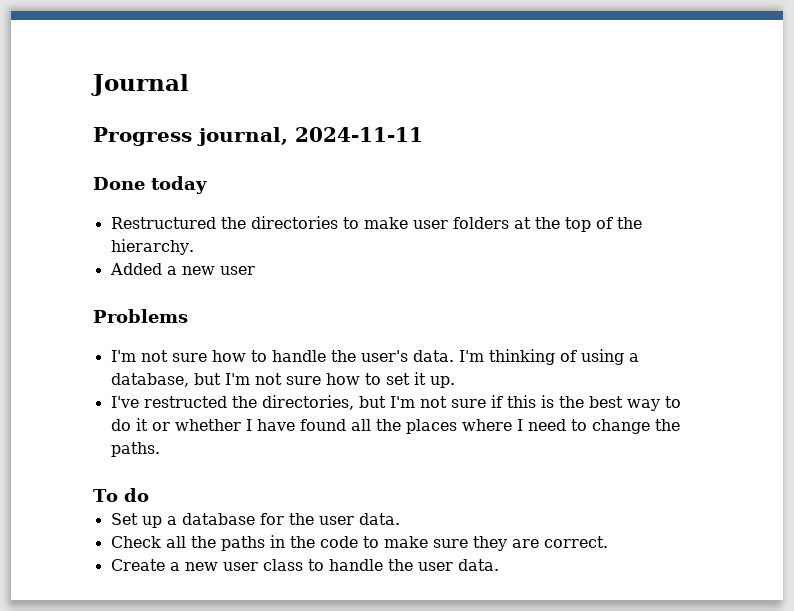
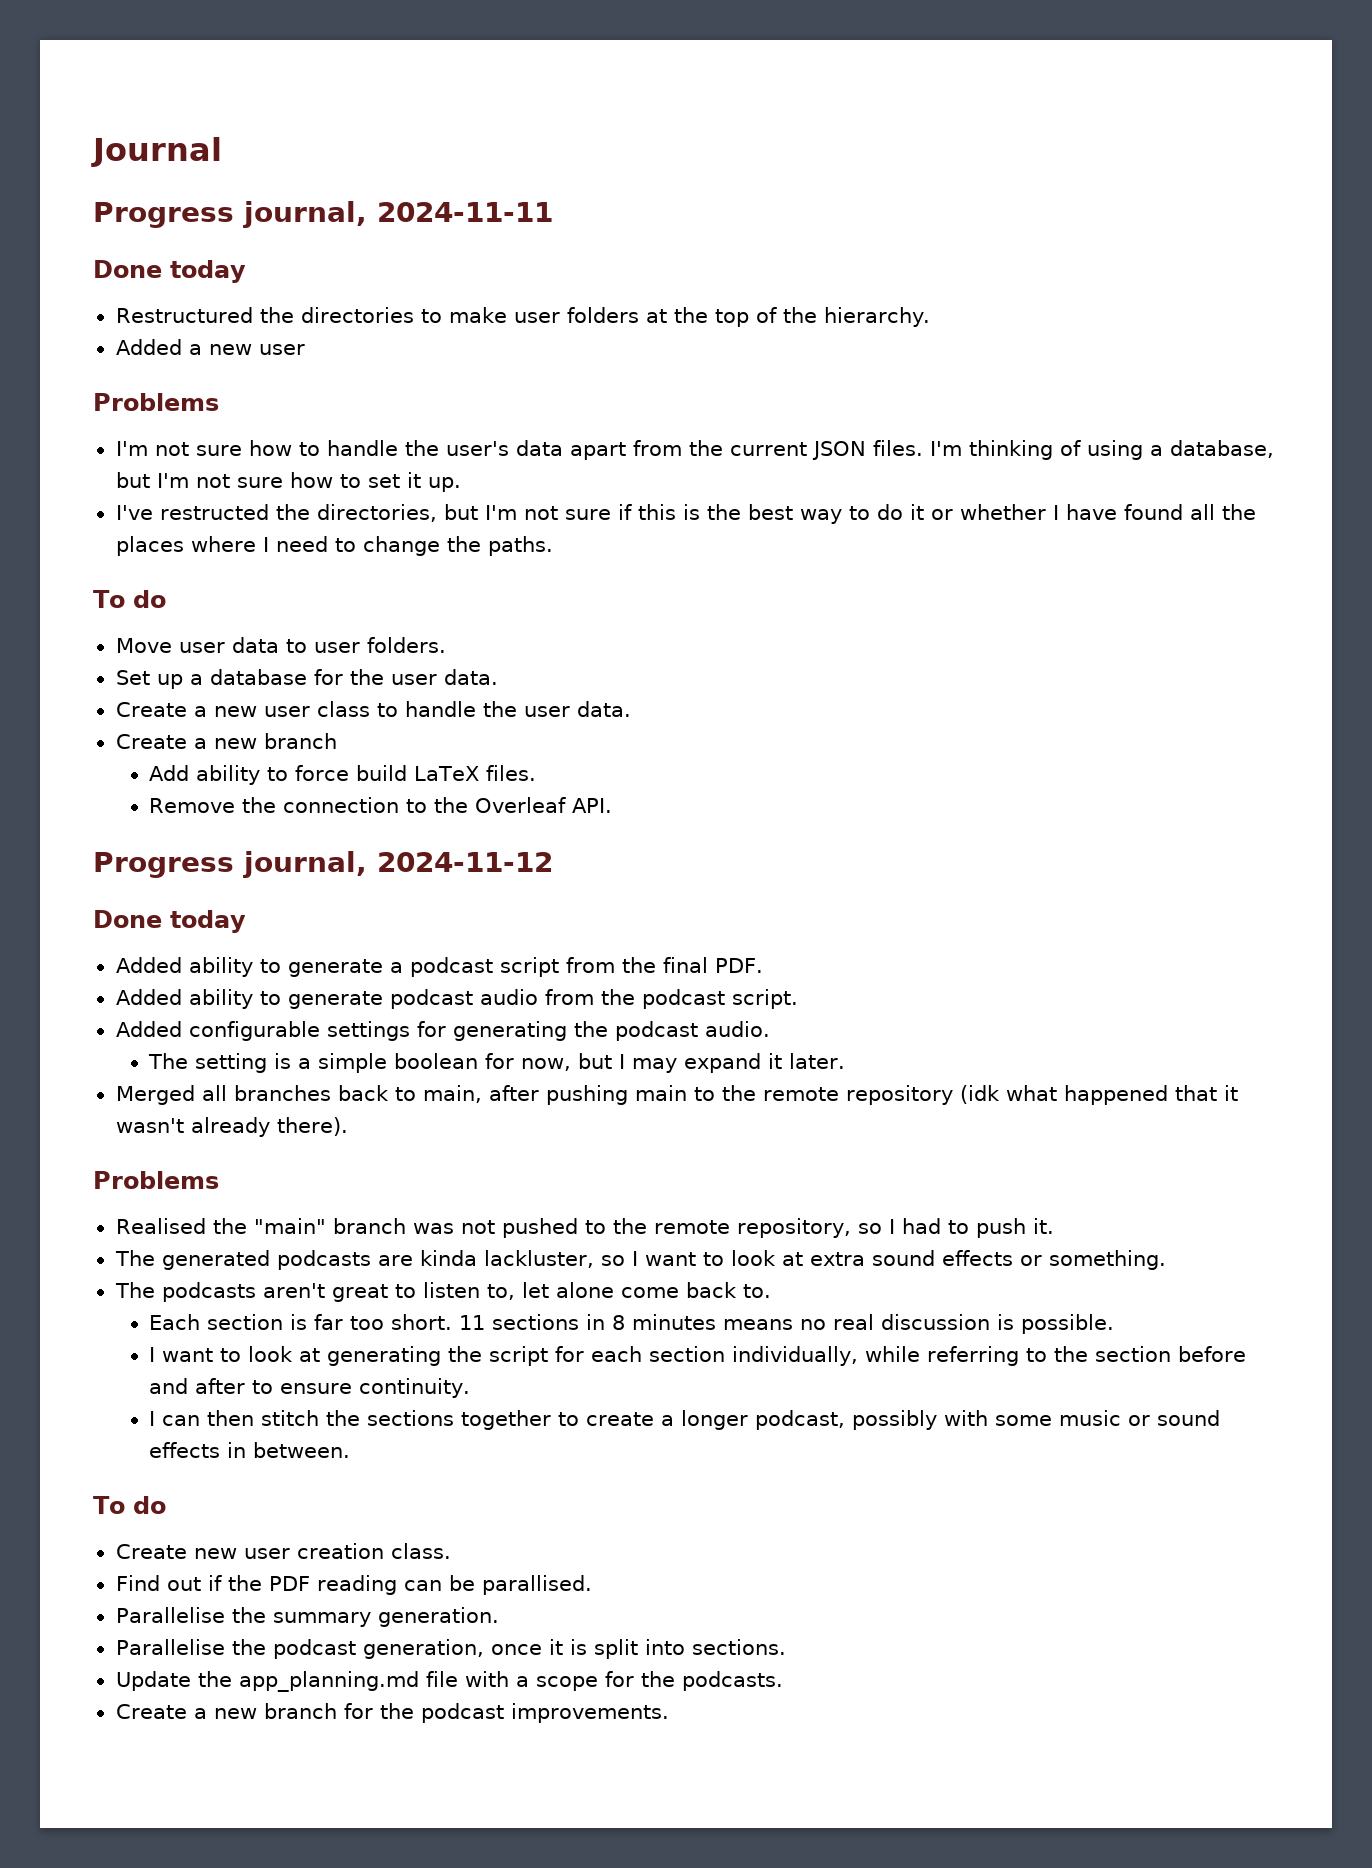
[412,350,454,362] data. -> [515,440,923,460] data apart from the current JSON files.
(149, 495) none -> [115,637,446,653] // Move user data to user folders.
[110,535,608,551] // Check all the paths in the code to make sure they are correct. -> (498, 677) none
(499, 565) none -> [115,733,337,749] [149,765,537,785] [149,797,613,813] [93,851,553,878] [93,910,246,933] [115,957,763,977] [115,989,798,1009] [115,1021,770,1041] [148,1053,846,1073] [115,1085,1238,1105] [115,1117,348,1137] [93,1171,219,1189] [115,1218,1054,1238] [114,1250,1166,1270] [114,1282,771,1302] [149,1314,1115,1334] [149,1346,1247,1366] [149,1378,471,1398] [149,1410,1221,1430] [149,1442,351,1458] [93,1496,166,1514] [115,1543,451,1559] [115,1575,592,1595] [115,1607,499,1627] [115,1639,786,1659] [115,1671,783,1692] [115,1703,669,1723] // Create a new branch // Add ability to force build LaTeX files. // Remove the connection to the Overleaf API. // Progress journal, 2024-11-12 // Done today // Added ability to generate a podcast script from the final PDF. // Added ability to generate podcast audio from the podcast script. // Added configurable settings for generating the podcast audio. // The setting is a simple boolean for now, but I may expand it later. // Merged all branches back to main, after pushing main to the remote repository (idk what happened that it wasn't already there). // Problems // Realised the "main" branch was not pushed to the remote repository, so I had to push it. // The generated podcasts are kinda lackluster, so I want to look at extra sound effects or something. // The podcasts aren't great to listen to, let alone come back to. // Each section is far too short. 11 sections in 8 minutes means no real discussion is possible. // I want to look at generating the script for each section individually, while referring to the section before and after to ensure continuity. // I can then stitch the sections together to create a longer podcast, possibly with some music or sound effects in between. // To do // Create new user creation class. // Find out if the PDF reading can be parallised. // Parallelise the summary generation. // Parallelise the podcast generation, once it is split into sections. // Update the app_planning.md file with a scope for the podcasts. // Create a new branch for the podcast improvements.

